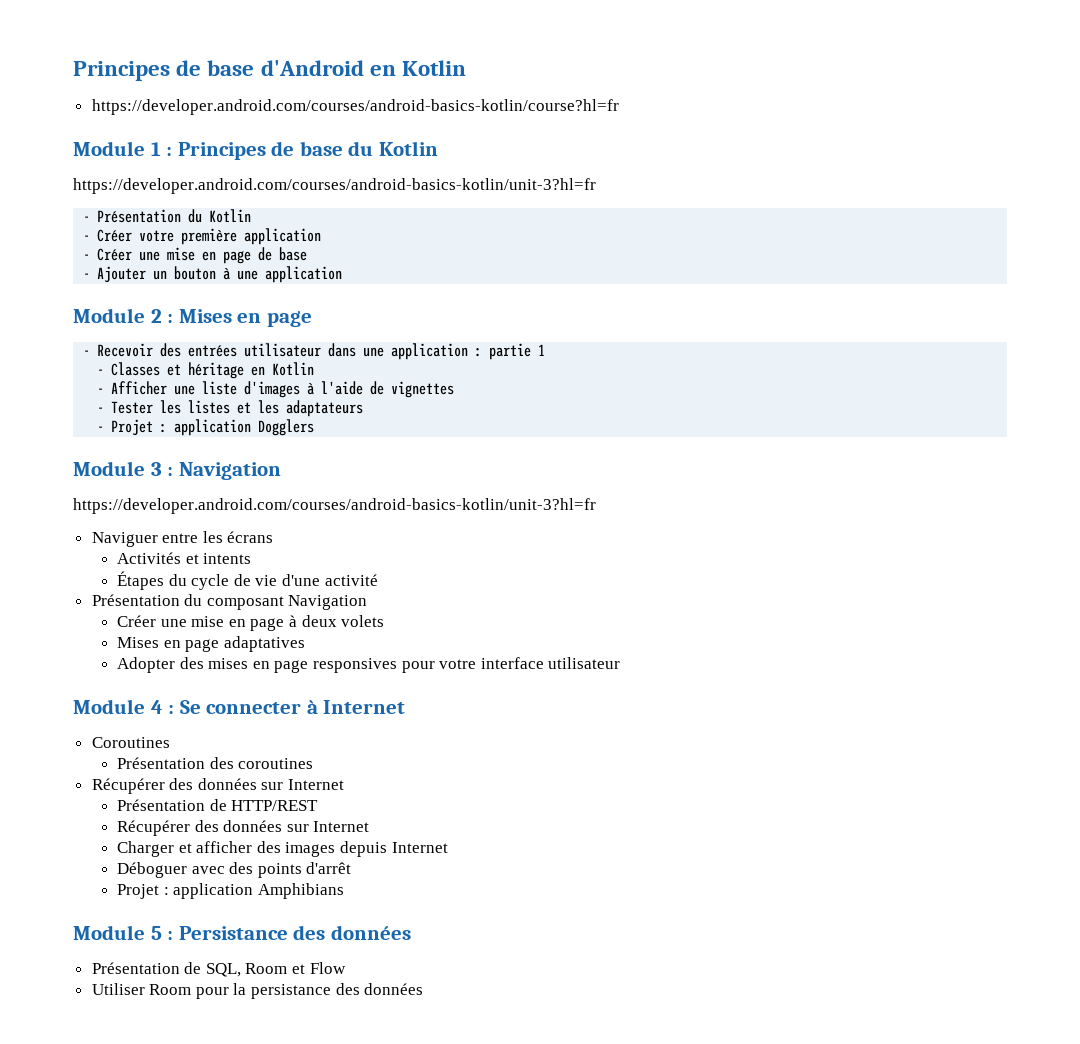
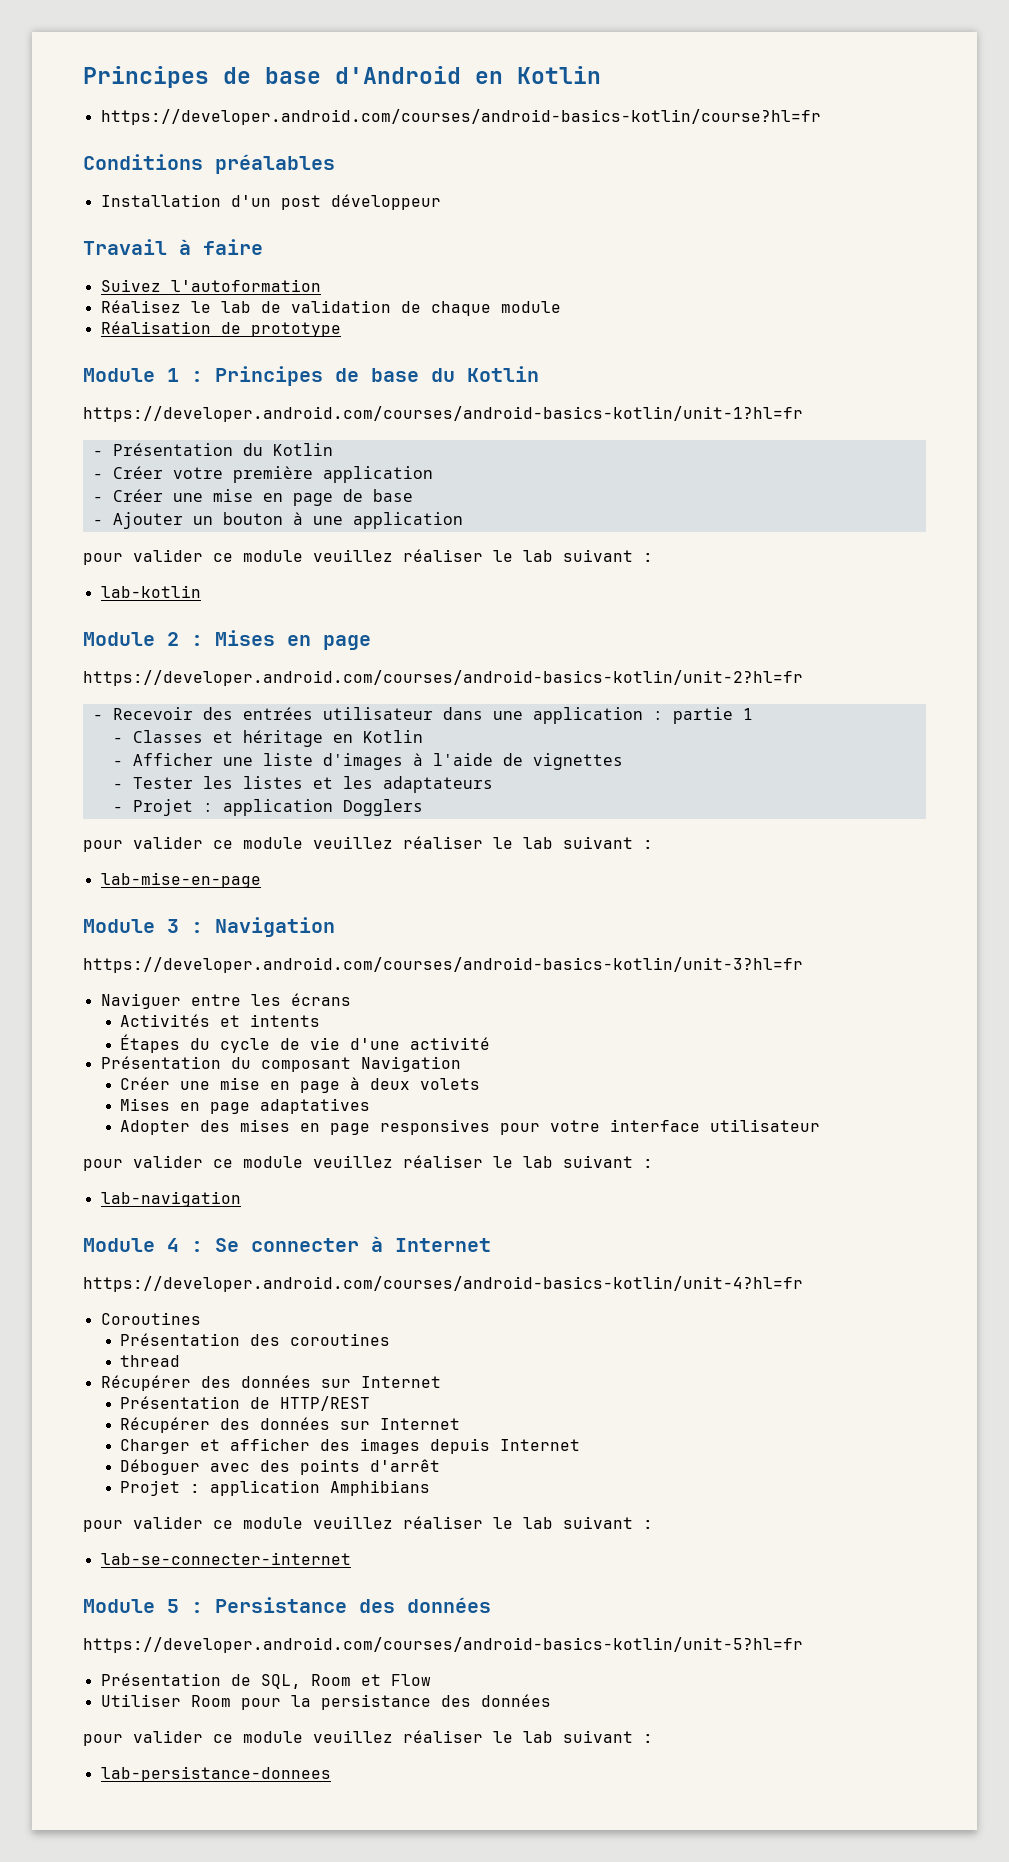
(619, 107) none -> [83,154,335,174] [100,194,441,210] [83,239,263,255] [100,279,321,292] [100,300,561,316] [100,321,341,337] // Conditions préalables // Installation d'un post développeur // Travail à faire // Suivez l'autoformation // Réalisez le lab de validation de chaque module // Réalisation de prototype
[73,178,596,194] https://developer.android.com/courses/android-basics-kotlin/unit-3?hl=fr -> [83,406,803,422] https://developer.android.com/courses/android-basics-kotlin/unit-1?hl=fr
(343, 274) none -> [83,549,653,565] [100,585,201,598] // pour valider ce module veuillez réaliser le lab suivant : // lab-kotlin
(312, 319) none -> [83,670,803,686] // https://developer.android.com/courses/android-basics-kotlin/unit-2?hl=fr
(315, 427) none -> [83,836,653,852] [100,872,261,888] // pour valider ce module veuillez réaliser le lab suivant : // lab-mise-en-page
(621, 663) none -> [83,1155,653,1171] [100,1191,241,1207] // pour valider ce module veuillez réaliser le lab suivant : // lab-navigation
(406, 707) none -> [83,1276,803,1292] // https://developer.android.com/courses/android-basics-kotlin/unit-4?hl=fr
(314, 763) none -> [120,1355,181,1367] // thread
(344, 891) none -> [83,1516,653,1532] [100,1552,351,1565] // pour valider ce module veuillez réaliser le lab suivant : // lab-se-connecter-internet
(411, 932) none -> [83,1637,803,1653] // https://developer.android.com/courses/android-basics-kotlin/unit-5?hl=fr
(424, 989) none -> [83,1730,653,1746] [100,1766,331,1782] // pour valider ce module veuillez réaliser le lab suivant : // lab-persistance-donnees

